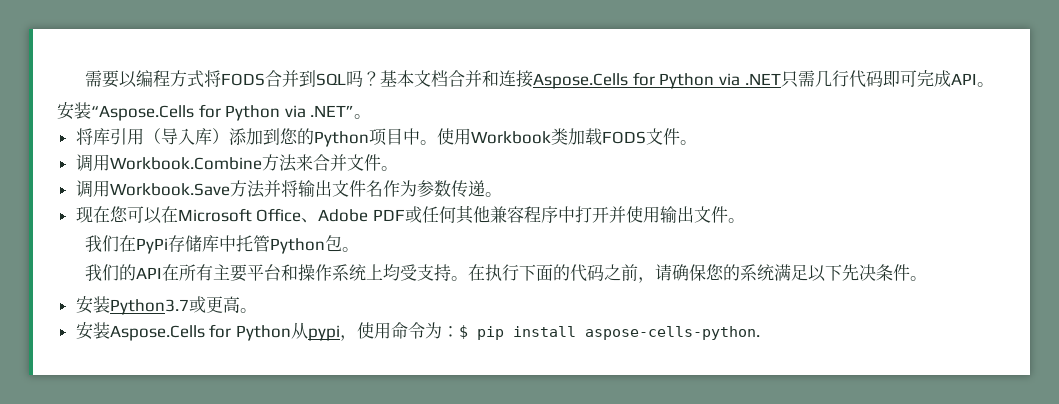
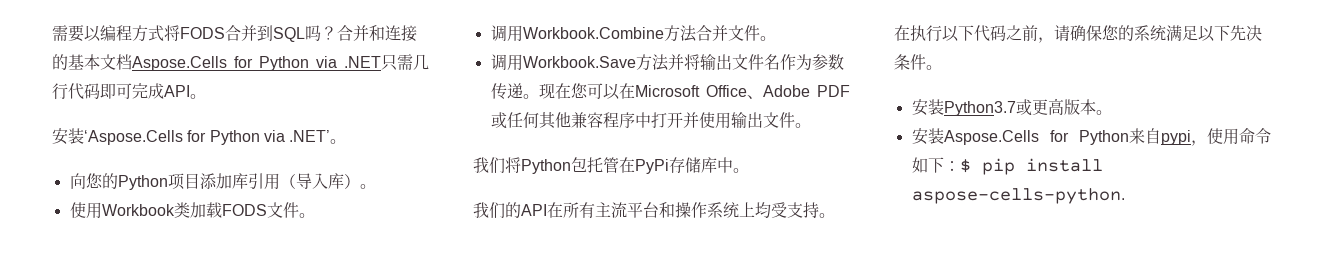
[380,70,449,87] 基本文档 -> (337, 33) none
(534, 79) none -> [52,54,132,70] 的基本文档
[91,104,372,121] [75,128,437,147] “Aspose.Cells for Python via .NET”。 // 将库引用（导入库）添加到您的Python项目中。 -> [84,130,347,145] [69,173,376,190] ‘Aspose.Cells for Python via .NET’。 // 向您的Python项目添加库引用（导入库）。 //
[295,154,313,171] 来 -> (697, 33) none
(502, 194) // -> (539, 96) none
(120, 243) none -> [505,157,619,174] 将Python包托管
[236,235,343,254] 托管Python包 -> (733, 165) none
[230,264,248,282] 要 -> [611,202,627,218] 流
[519,264,571,281] 下面的 -> [942,25,974,42] 以下
(240, 304) none -> [1063,99,1096,115] 版本
[290,322,308,339] 从 -> [1129,128,1161,144] 来自
[424,322,442,339] 为 -> [911,157,944,173] 如下

